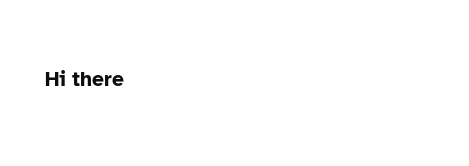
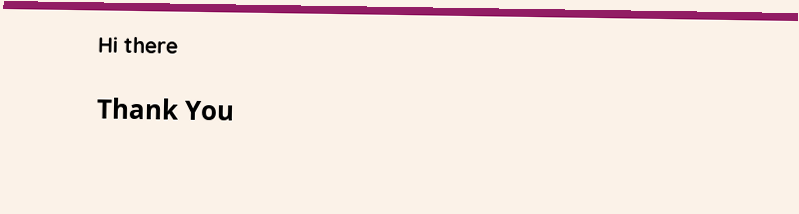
(124, 79) none -> [96,97,236,121] // Thank You

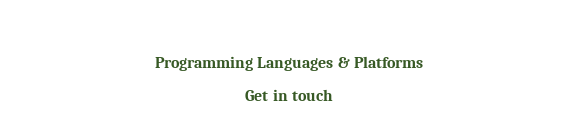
[97,36,179,54] [96,97,236,121] Hi there // Thank You -> [155,56,423,71] [245,89,333,101] Programming Languages & Platforms // Get in touch

